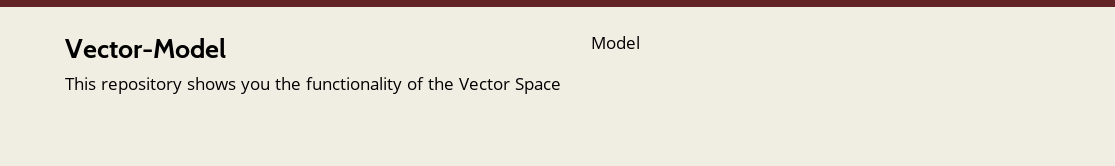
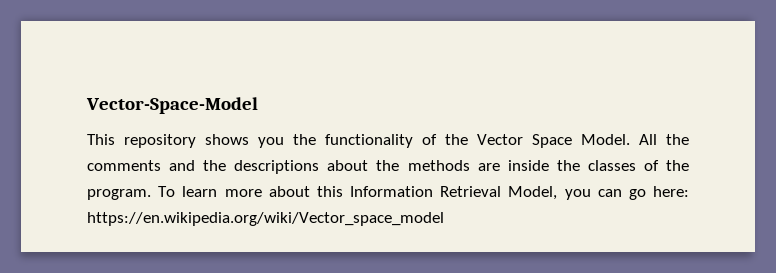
[65,38,226,58] Vector-Model -> [86,97,258,114] Vector-Space-Model
[591,36,640,49] Model -> [581,134,689,145] [87,160,689,174] [87,186,689,200] [87,212,444,226] Model. All the comments and the descriptions about the methods are inside the classes of the program. To learn more about this Information Retrieval Model, you can go here: https://en.wikipedia.org/wiki/Vector_space_model

